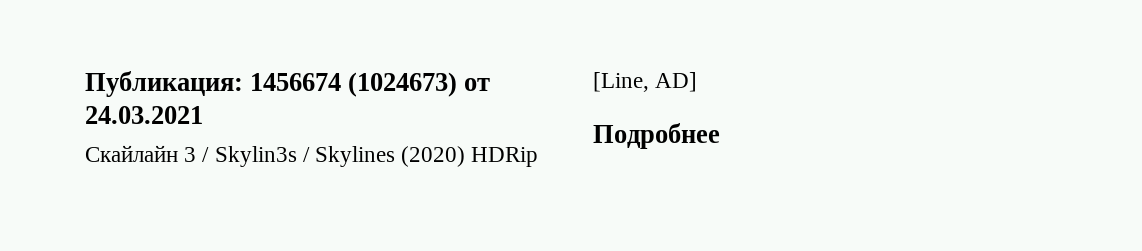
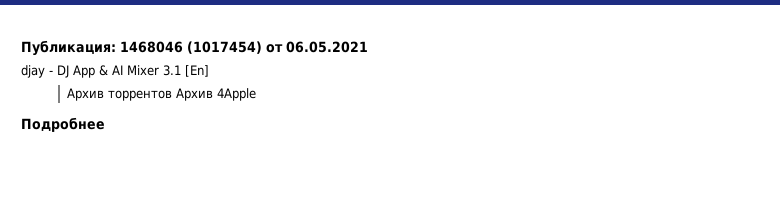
[250,72,491,97] [85,106,203,124] [85,145,539,167] [593,72,698,92] 1456674 (1024673) от 24.03.2021 // Скайлайн 3 / Skylin3s / Skylines (2020) HDRip [Line, AD] -> [120,41,368,54] [21,65,209,78] [66,88,256,101] 1468046 (1017454) от 06.05.2021 // djay - DJ App & AI Mixer 3.1 [En] // Архив торрентов Архив 4Apple

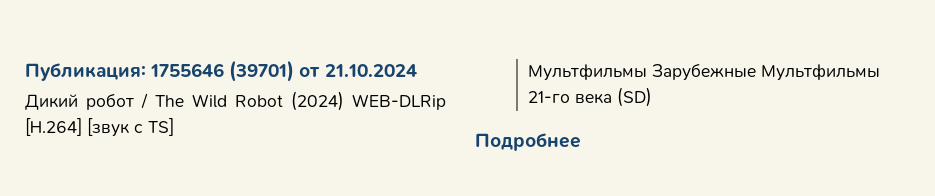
[120,41,368,54] [21,65,209,78] [66,88,256,101] 1468046 (1017454) от 06.05.2021 // djay - DJ App & AI Mixer 3.1 [En] // Архив торрентов Архив 4Apple -> [150,60,417,82] [25,91,446,111] [25,118,174,137] [528,63,881,81] [528,87,653,107] 1755646 (39701) от 21.10.2024 // Дикий робот / The Wild Robot (2024) WEB-DLRip [H.264] [звук с TS] // Мультфильмы Зарубежные Мультфильмы 21-го века (SD)

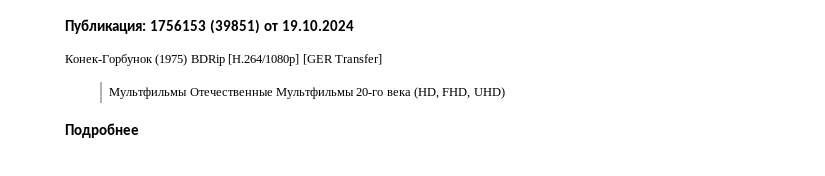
[150,60,417,82] [25,91,446,111] [25,118,174,137] [528,63,881,81] [528,87,653,107] 1755646 (39701) от 21.10.2024 // Дикий робот / The Wild Robot (2024) WEB-DLRip [H.264] [звук с TS] // Мультфильмы Зарубежные Мультфильмы 21-го века (SD) -> [149,19,354,34] [65,54,382,66] [109,87,505,99] 1756153 (39851) от 19.10.2024 // Конек-Горбунок (1975) BDRip [H.264/1080p] [GER Transfer] // Мультфильмы Отечественные Мультфильмы 20-го века (HD, FHD, UHD)

